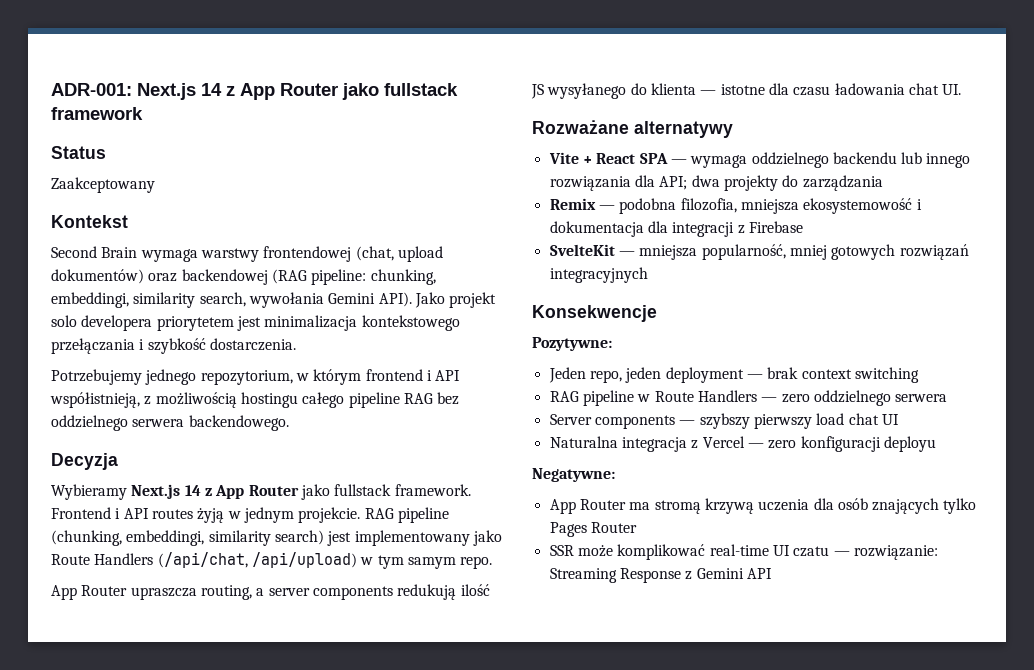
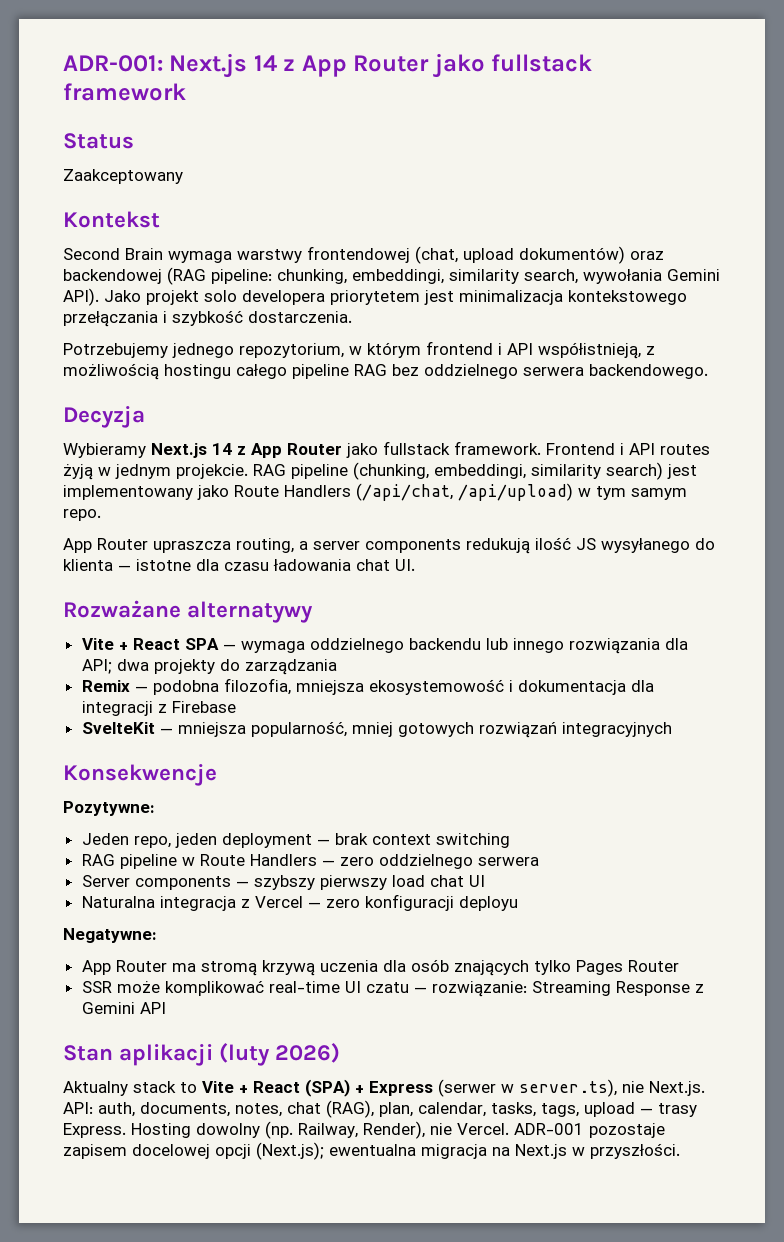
(772, 573) none -> [63,1043,341,1066] [63,1079,705,1097] [63,1100,697,1118] [63,1121,665,1139] [63,1142,680,1160] // Stan aplikacji (luty 2026) // Aktualny stack to Vite + React (SPA) + Express (serwer w server.ts), nie Next.js. API: auth, documents, notes, chat (RAG), plan, calendar, tasks, tags, upload — trasy Express. Hosting dowolny (np. Railway, Render), nie Vercel. ADR-001 pozostaje zapisem docelowej opcji (Next.js); ewentualna migracja na Next.js w przyszłości.

